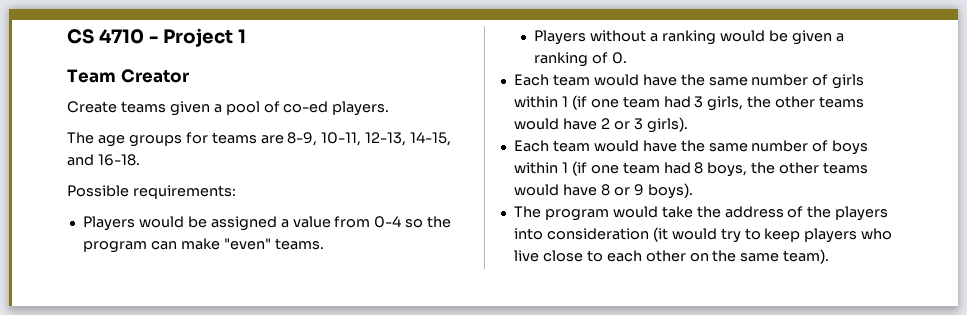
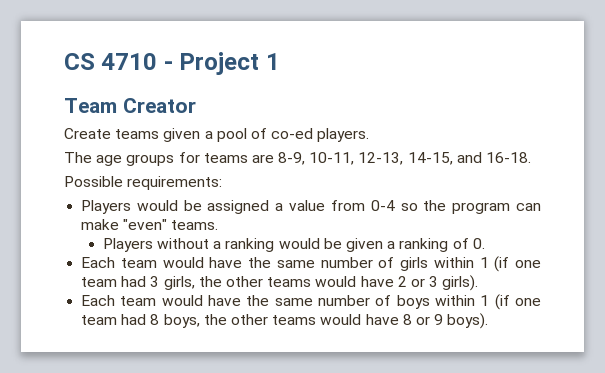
[513,206,889,221] [513,227,893,243] [513,249,830,264] // The program would take the address of the players into consideration (it would try to keep players who live close to each other on the same team). -> (489, 321) none

